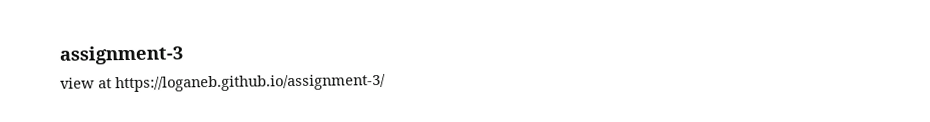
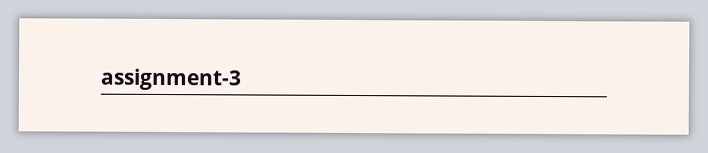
[60,73,386,93] // view at https://loganeb.github.io/assignment-3/ -> (242, 79) none

